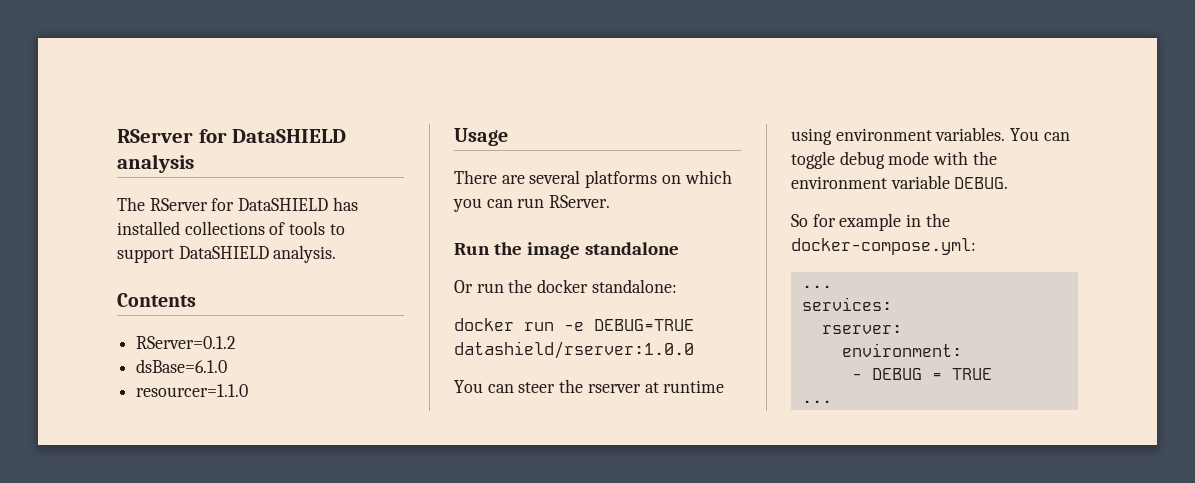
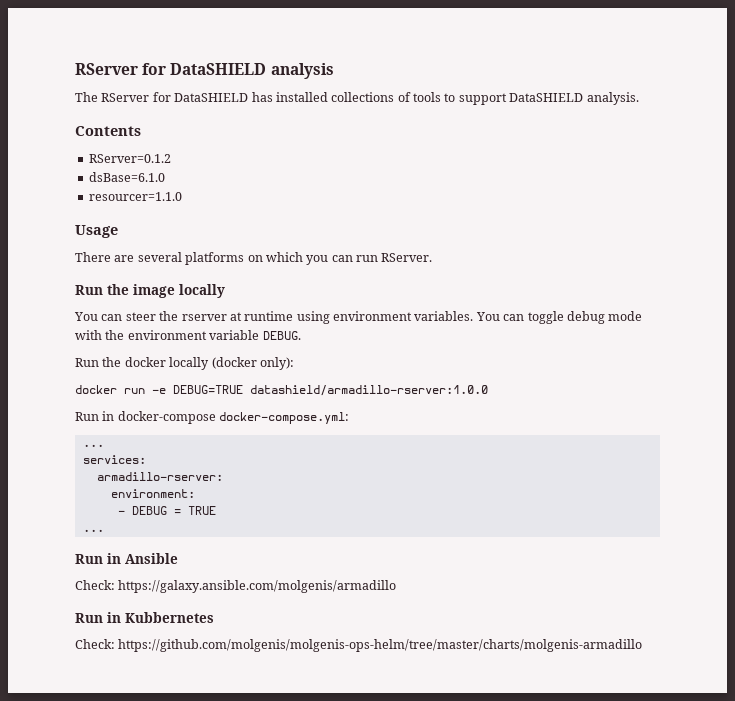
[584,242,679,255] [454,279,677,293] [454,318,694,331] [454,341,694,359] standalone // Or run the docker standalone: // docker run -e DEBUG=TRUE datashield/rserver:1.0.0 -> [179,284,225,298] locally
[791,213,950,231] So for example in the -> [75,357,294,370] [75,385,488,396] [75,411,216,424] Run the docker locally (docker only): // docker run -e DEBUG=TRUE datashield/armadillo-rserver:1.0.0 // Run in docker-compose
[821,325,902,334] rserver: -> [96,472,223,481] armadillo-rserver:
(832, 401) none -> [75,553,178,564] [75,580,397,593] [75,612,214,623] [75,639,643,652] // Run in Ansible // Check: https://galaxy.ansible.com/molgenis/armadillo // Run in Kubbernetes // Check: https://github.com/molgenis/molgenis-ops-helm/tree/master/charts/molgenis-armadillo

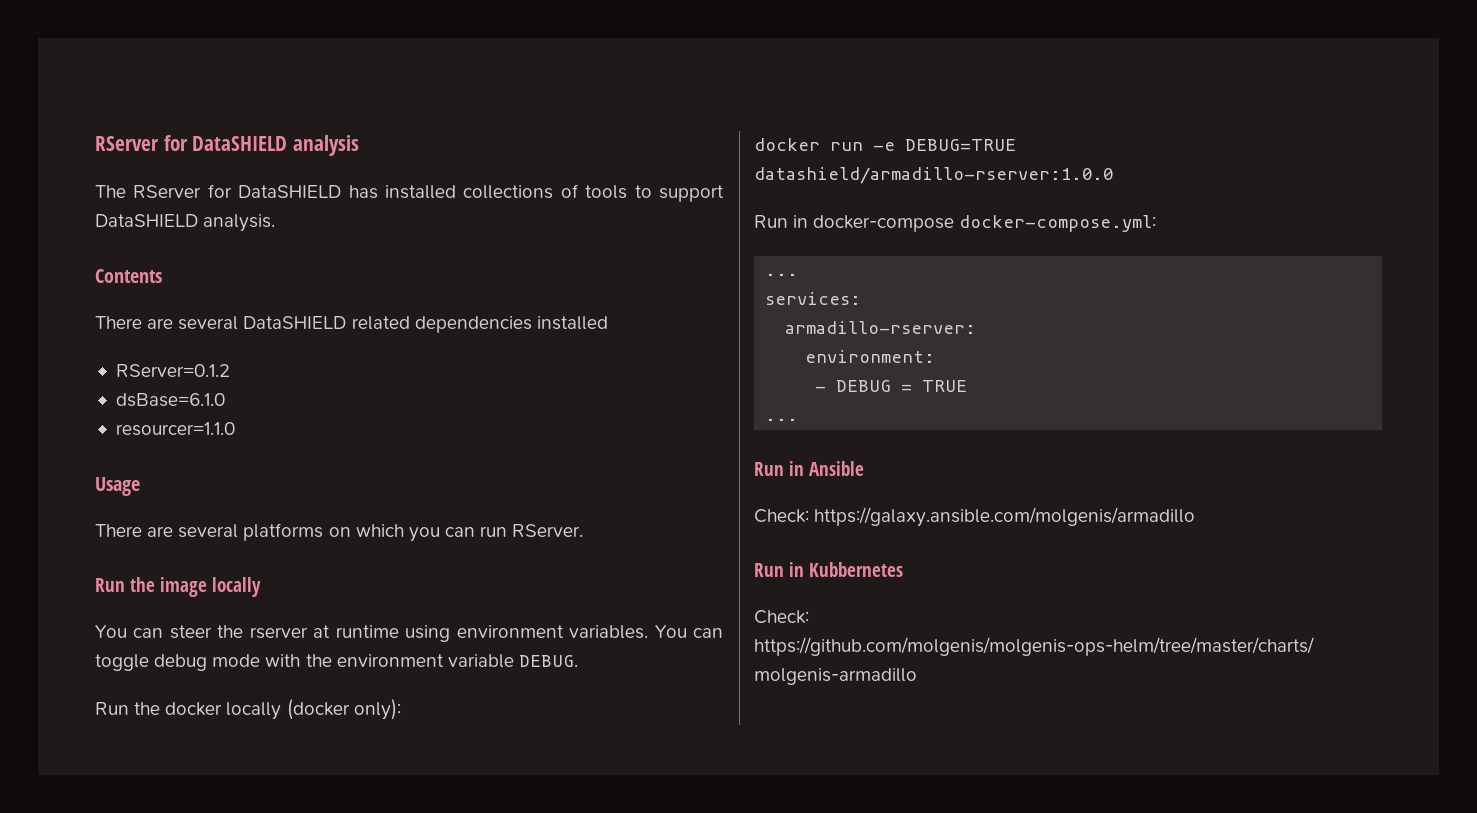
(141, 131) none -> [95,316,608,333] // There are several DataSHIELD related dependencies installed

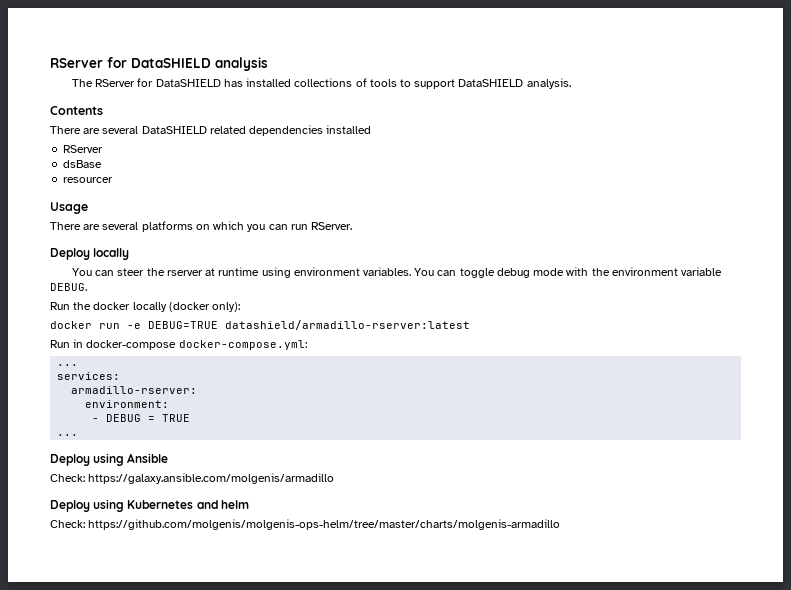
[115,364,230,377] [115,393,225,407] [115,422,235,436] RServer=0.1.2 // dsBase=6.1.0 // resourcer=1.1.0 -> [63,145,104,153] [63,160,103,168] [63,177,114,183] RServer // dsBase // resourcer
[95,577,208,597] Run the image -> [50,248,90,260] Deploy
[754,167,1113,184] datashield/armadillo-rserver:1.0.0 -> [225,320,470,330] datashield/armadillo-rserver:latest
[754,461,805,476] Run in -> [50,453,125,466] Deploy using
[754,562,904,577] Run in Kubbernetes -> [50,499,249,512] Deploy using Kubernetes and helm

